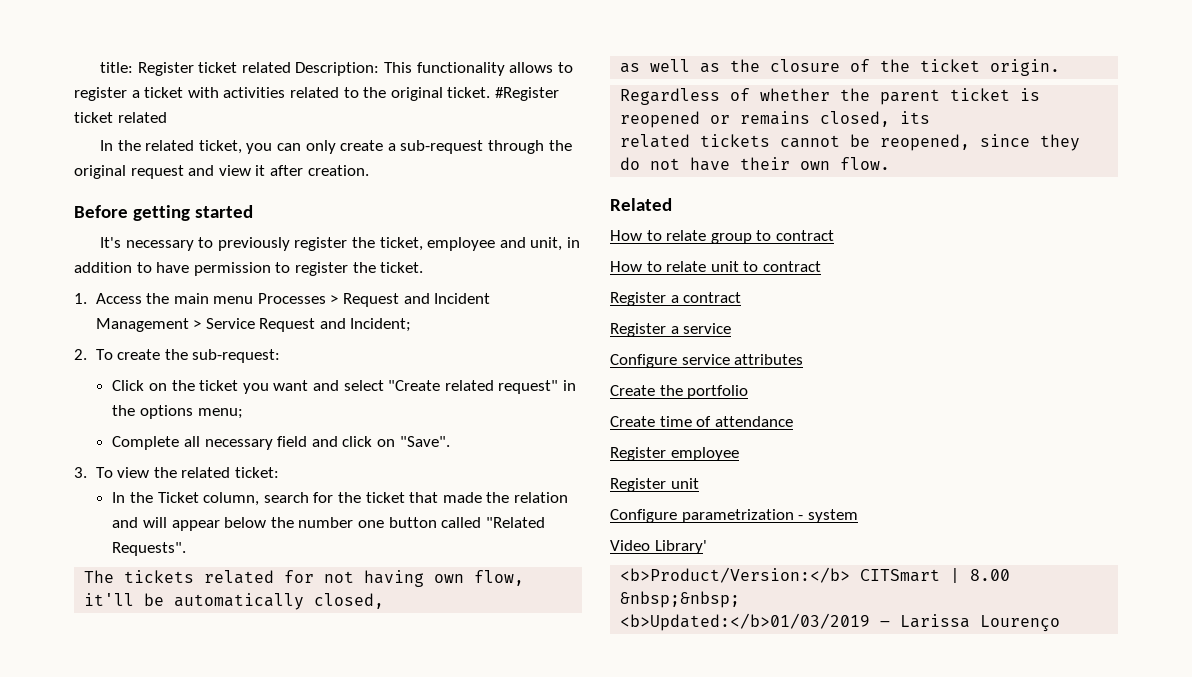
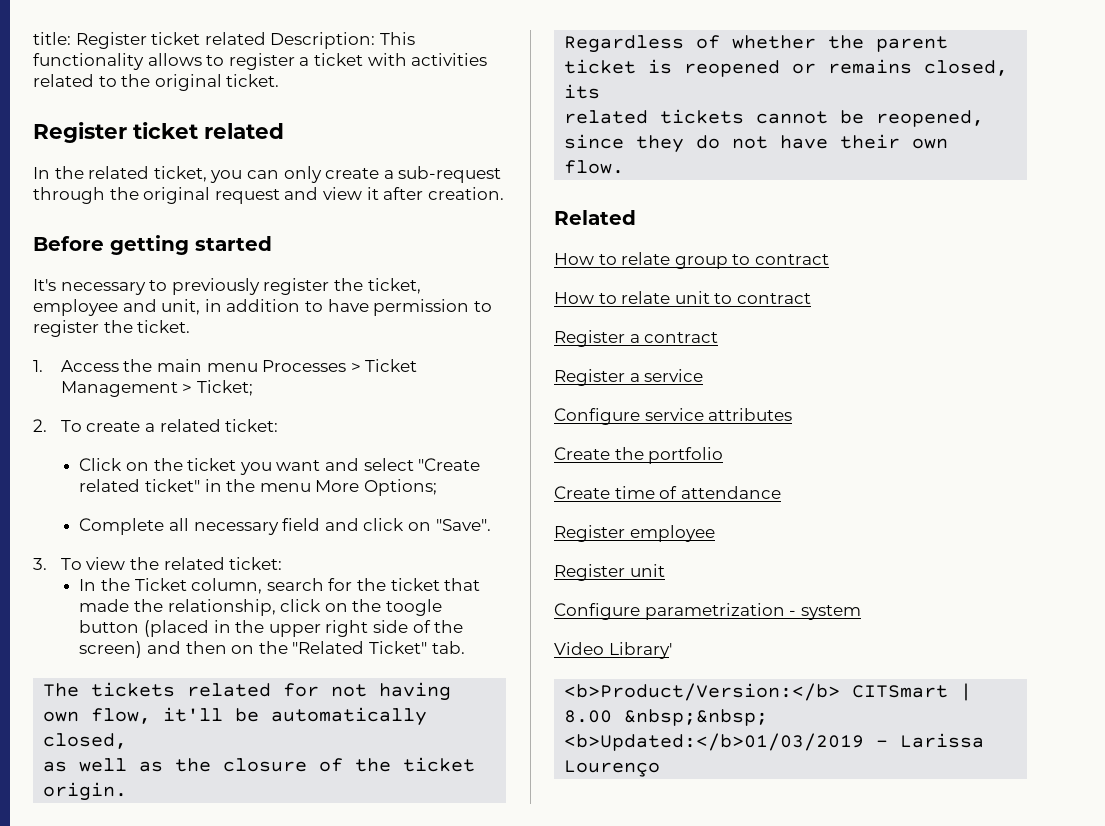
[494,87,559,101] #Register -> [33,122,127,143] // Register
[343,293,491,307] [95,318,412,332] Request and Incident Management > Service Request and Incident; -> [365,359,418,372] [60,380,253,397] Ticket Management > Ticket;
[164,349,281,363] the sub-request: -> [144,419,279,432] a related ticket:
[498,380,576,394] [112,405,243,419] request" in the options menu; -> [145,479,438,496] ticket" in the menu More Options;
[513,492,568,503] [112,517,545,531] [112,542,187,556] relation and will appear below the number one button called "Related Requests". -> [167,599,443,616] [79,620,464,637] [79,641,465,658] relationship, click on the toogle button (placed in the upper right side of the screen) and then on the "Related Ticket" tab.

